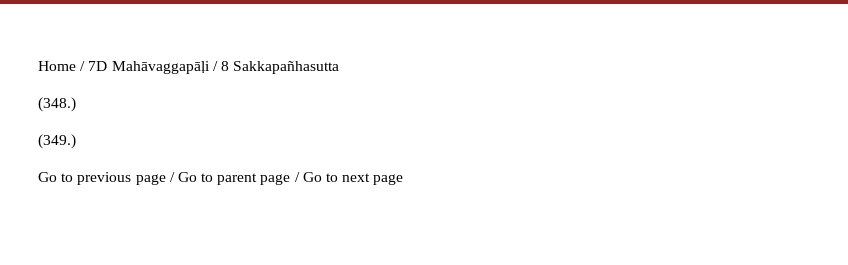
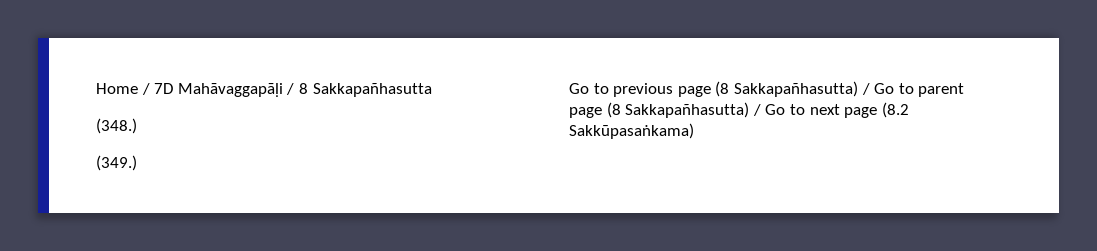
(166, 179) none -> [715,81,858,97] (8 Sakkapañhasutta)
(291, 179) none -> [606,102,750,118] (8 Sakkapañhasutta)
(404, 179) none -> [881,102,909,118] [569,123,694,139] (8.2 Sakkūpasaṅkama)

